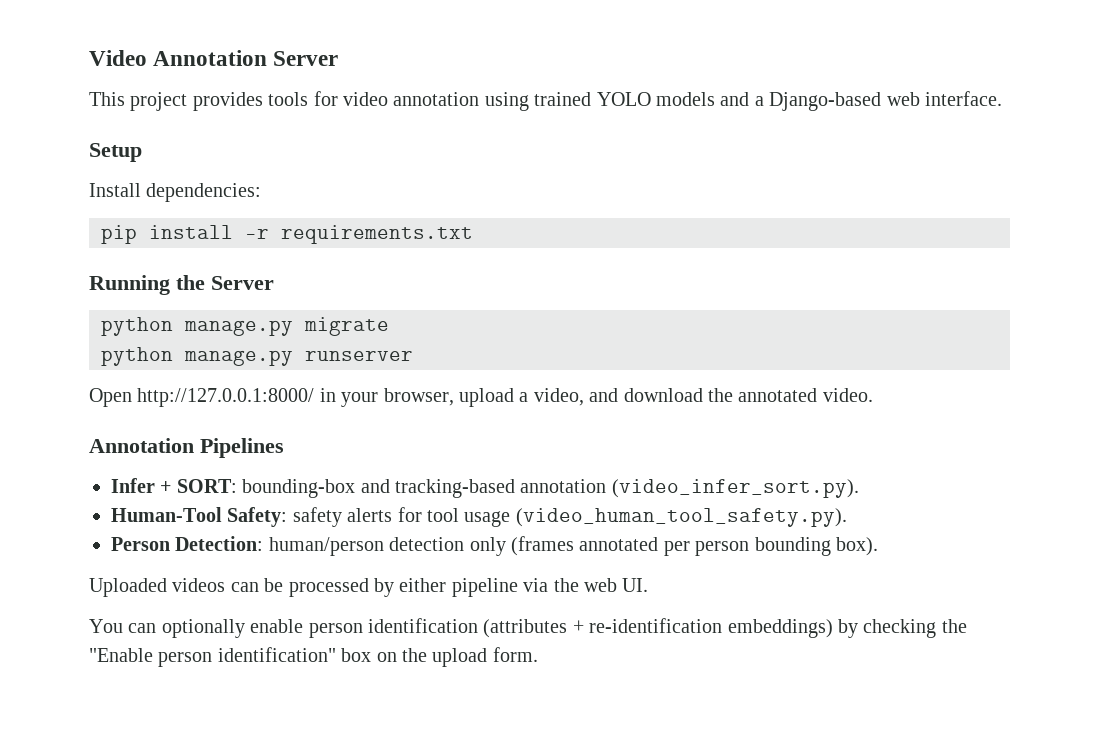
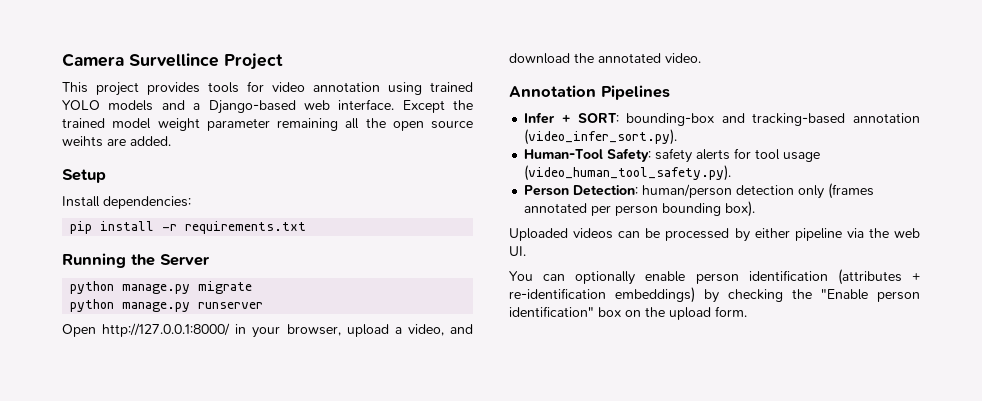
[89,50,339,66] Video Annotation Server -> [62,53,283,70] Camera Survellince Project
(1002, 98) none -> [402,100,473,113] [62,118,473,131] [62,136,171,147] Except the trained model weight parameter remaining all the open source weihts are added.

